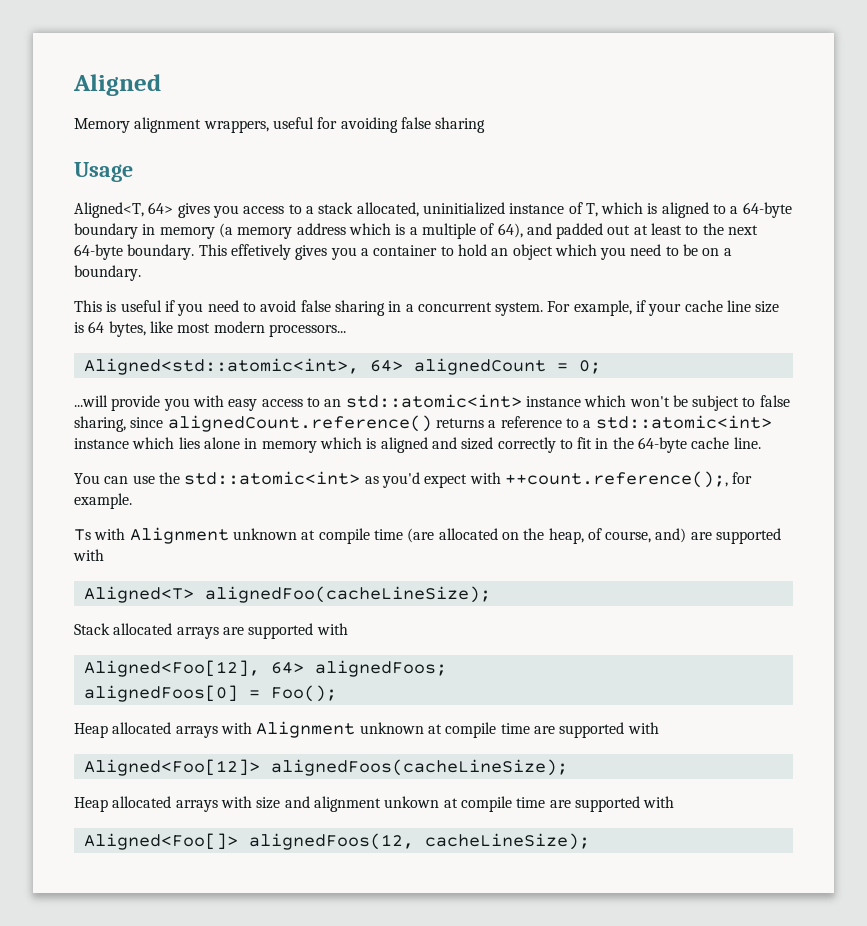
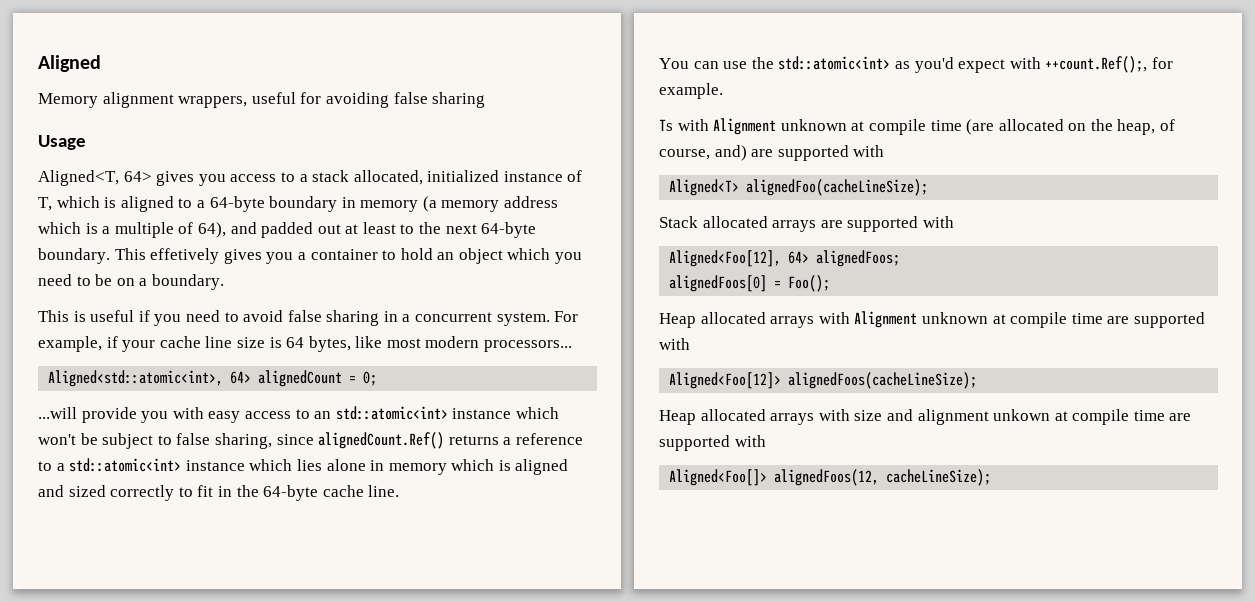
[422,202,505,215] uninitialized -> [427,170,500,182] initialized
[167,415,432,432] alignedCount.reference() -> [318,432,445,449] alignedCount.Ref()
[504,471,728,488] ++count.reference();, -> [1045,56,1148,73] ++count.Ref();,

